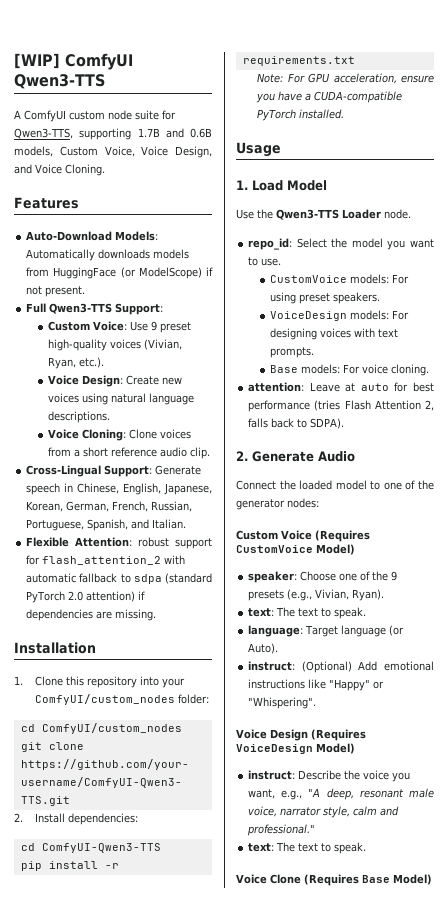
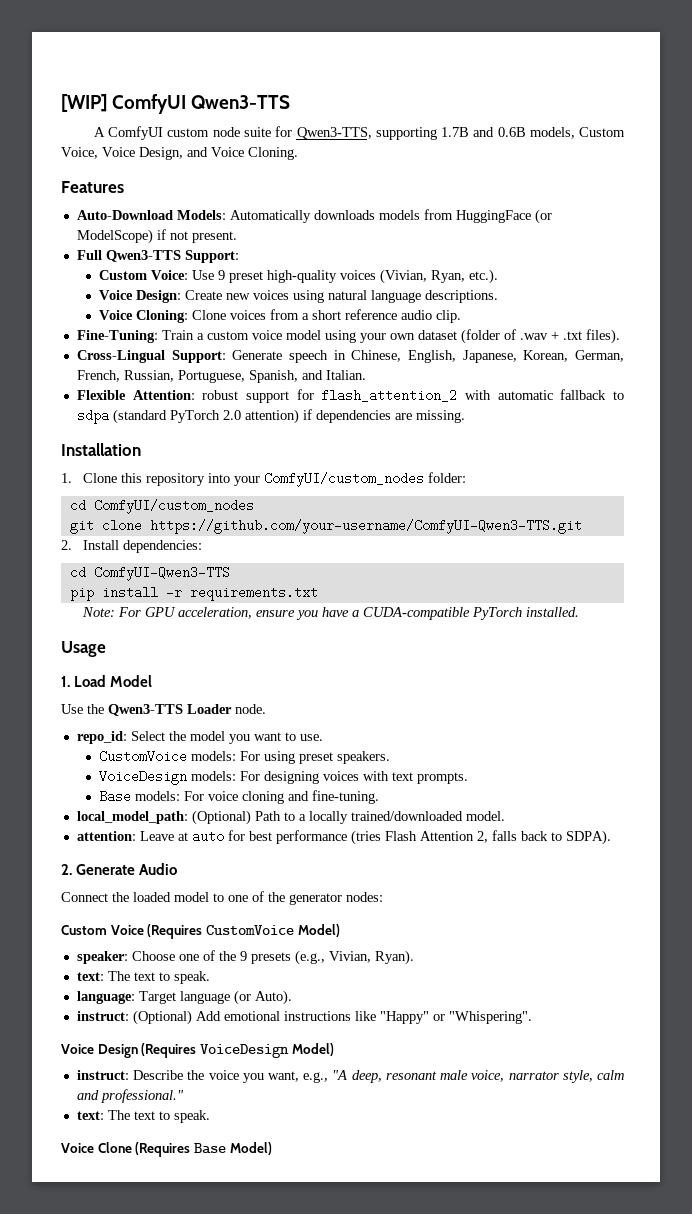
(210, 453) none -> [76,329,620,344] // Fine-Tuning: Train a custom voice model using your own dataset (folder of .wav + .txt files).
[390,364,429,376] cloning. -> [242,790,380,804] [76,810,505,825] cloning and fine-tuning. // local_model_path: (Optional) Path to a locally trained/downloaded model.

